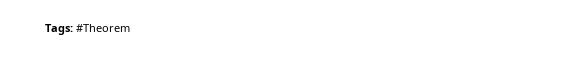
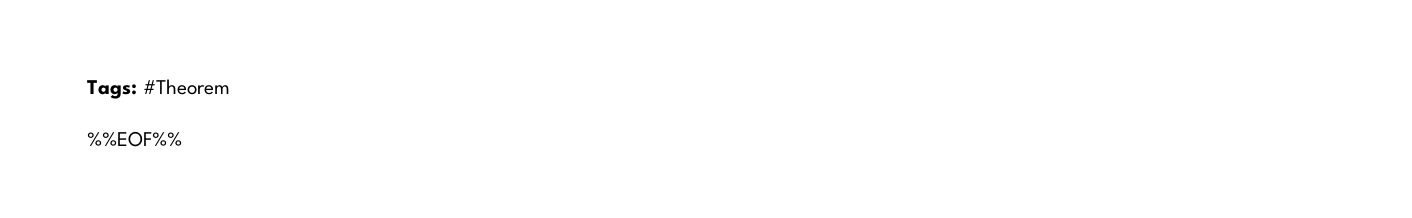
(130, 28) none -> [87,131,182,147] // %%EOF%%

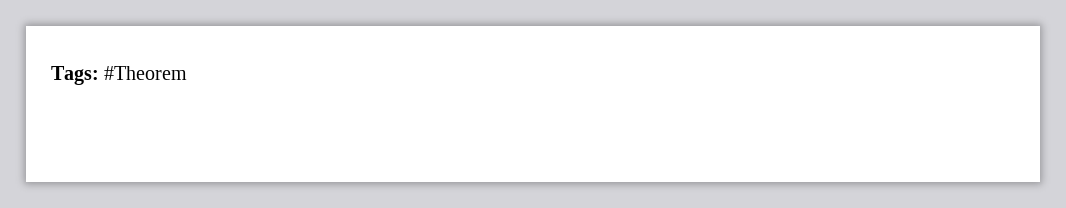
[87,131,182,147] // %%EOF%% -> (188, 73) none

